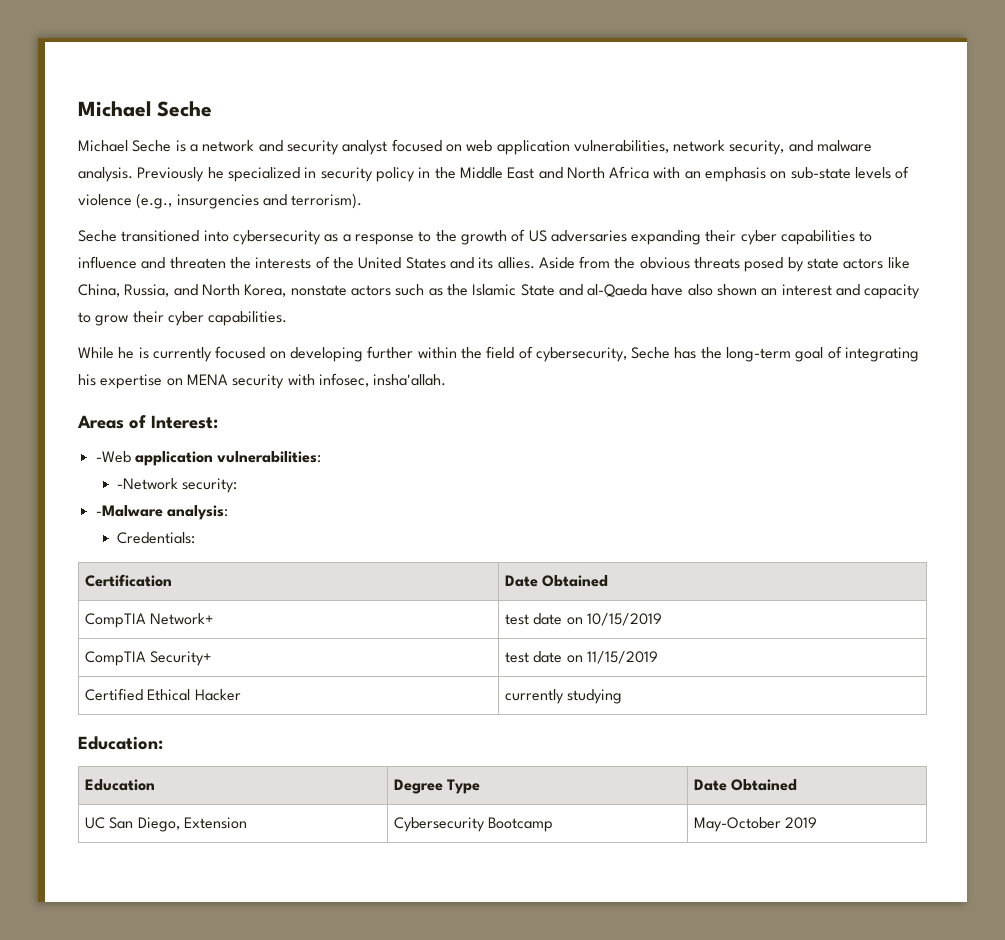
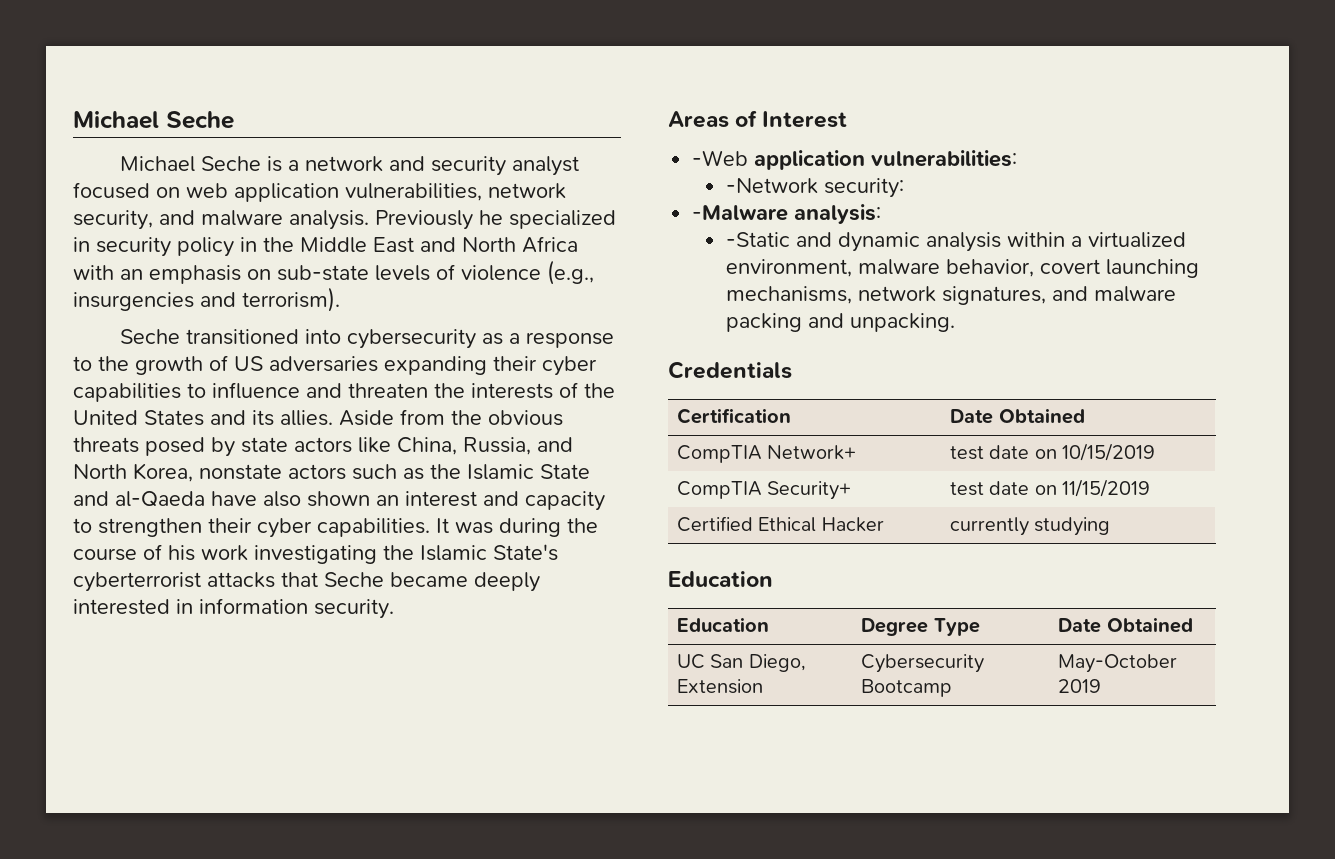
[95,315,129,326] grow -> [98,518,202,537] strengthen
[78,346,920,362] [78,373,447,389] // While he is currently focused on developing further within the field of cybersecurity, Seche has the long-term goal of integrating his expertise on MENA security with infosec, insha'allah. -> [436,518,598,537] [73,544,558,564] [73,572,540,592] [73,598,394,619] It was during the course of his work investigating the Islamic State's cyberterrorist attacks that Seche became deeply interested in information security.
[151,415,218,429] Interest: -> [762,111,848,128] Interest
[117,532,196,544] Credentials: -> [725,232,1186,252] [725,259,1199,278] [725,286,1176,305] [725,313,955,332] [668,361,792,379] -Static and dynamic analysis within a virtualized environment, malware behavior, covert launching mechanisms, network signatures, and malware packing and unpacking. // Credentials
[78,736,163,750] Education: -> [668,571,773,587] Education

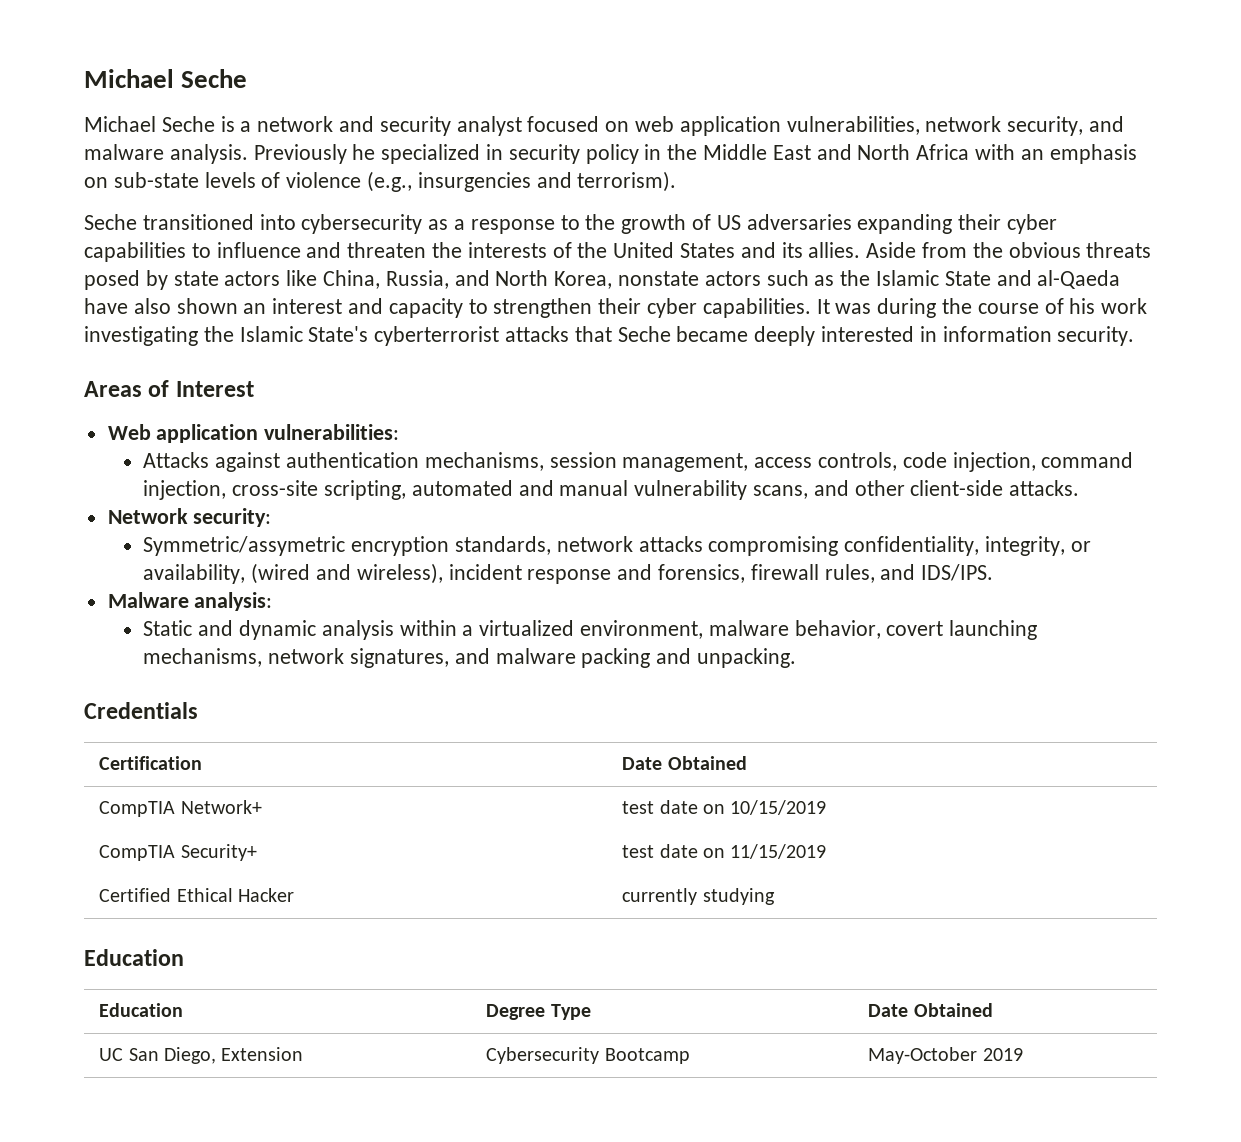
[692,150,749,166] -Web -> [107,424,151,440] Web
[725,178,904,198] [692,205,789,221] -Network security: // -Malware -> [143,452,1134,472] [143,480,1080,500] [107,508,272,527] [143,536,1091,556] [143,563,994,584] [107,592,189,608] Attacks against authentication mechanisms, session management, access controls, code injection, command injection, cross-site scripting, automated and manual vulnerability scans, and other client-side attacks. // Network security: // Symmetric/assymetric encryption standards, network attacks compromising confidentiality, integrity, or availability, (wired and wireless), incident response and forensics, firewall rules, and IDS/IPS. // Malware
[725,232,790,247] -Static -> [143,620,193,636] Static

